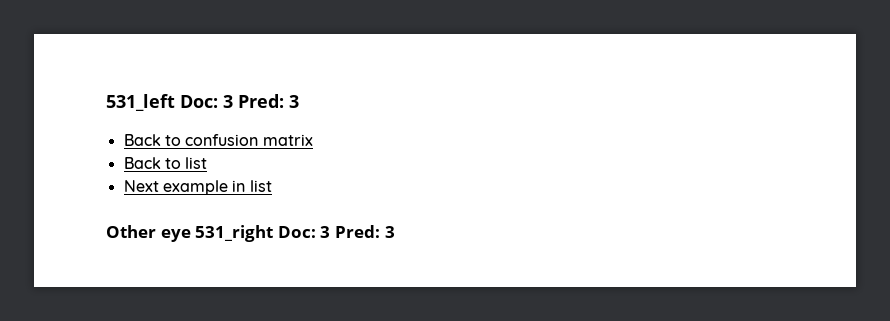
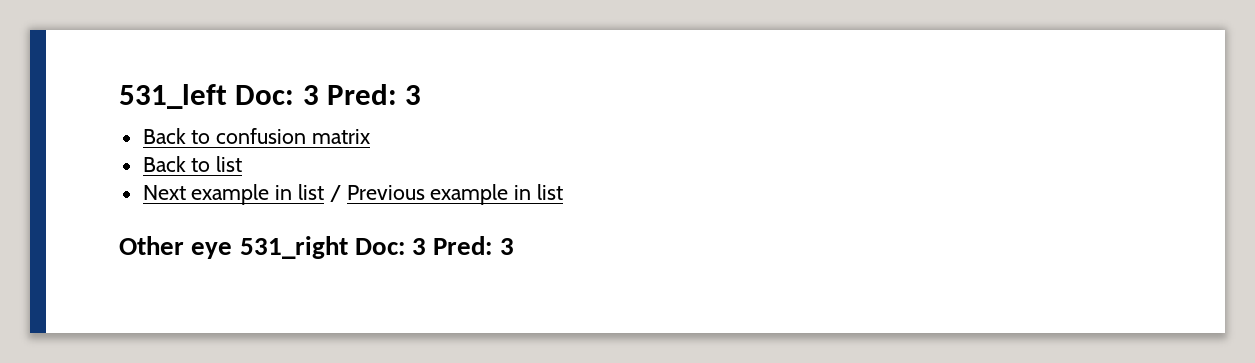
(272, 186) none -> [329,184,564,205] / Previous example in list

